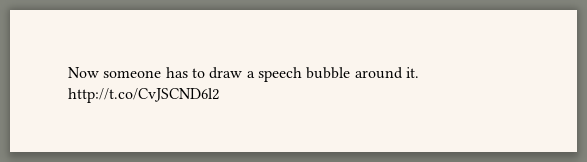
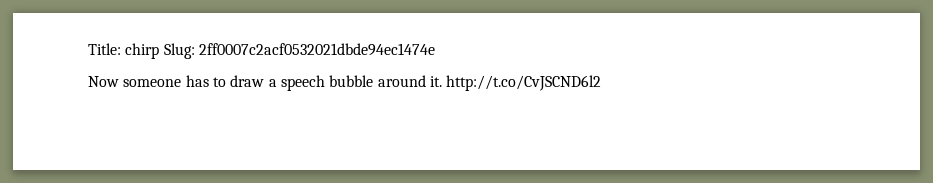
(68, 72) none -> [88,43,435,59] Title: chirp Slug: 2ff0007c2acf0532021dbde94ec1474e //

